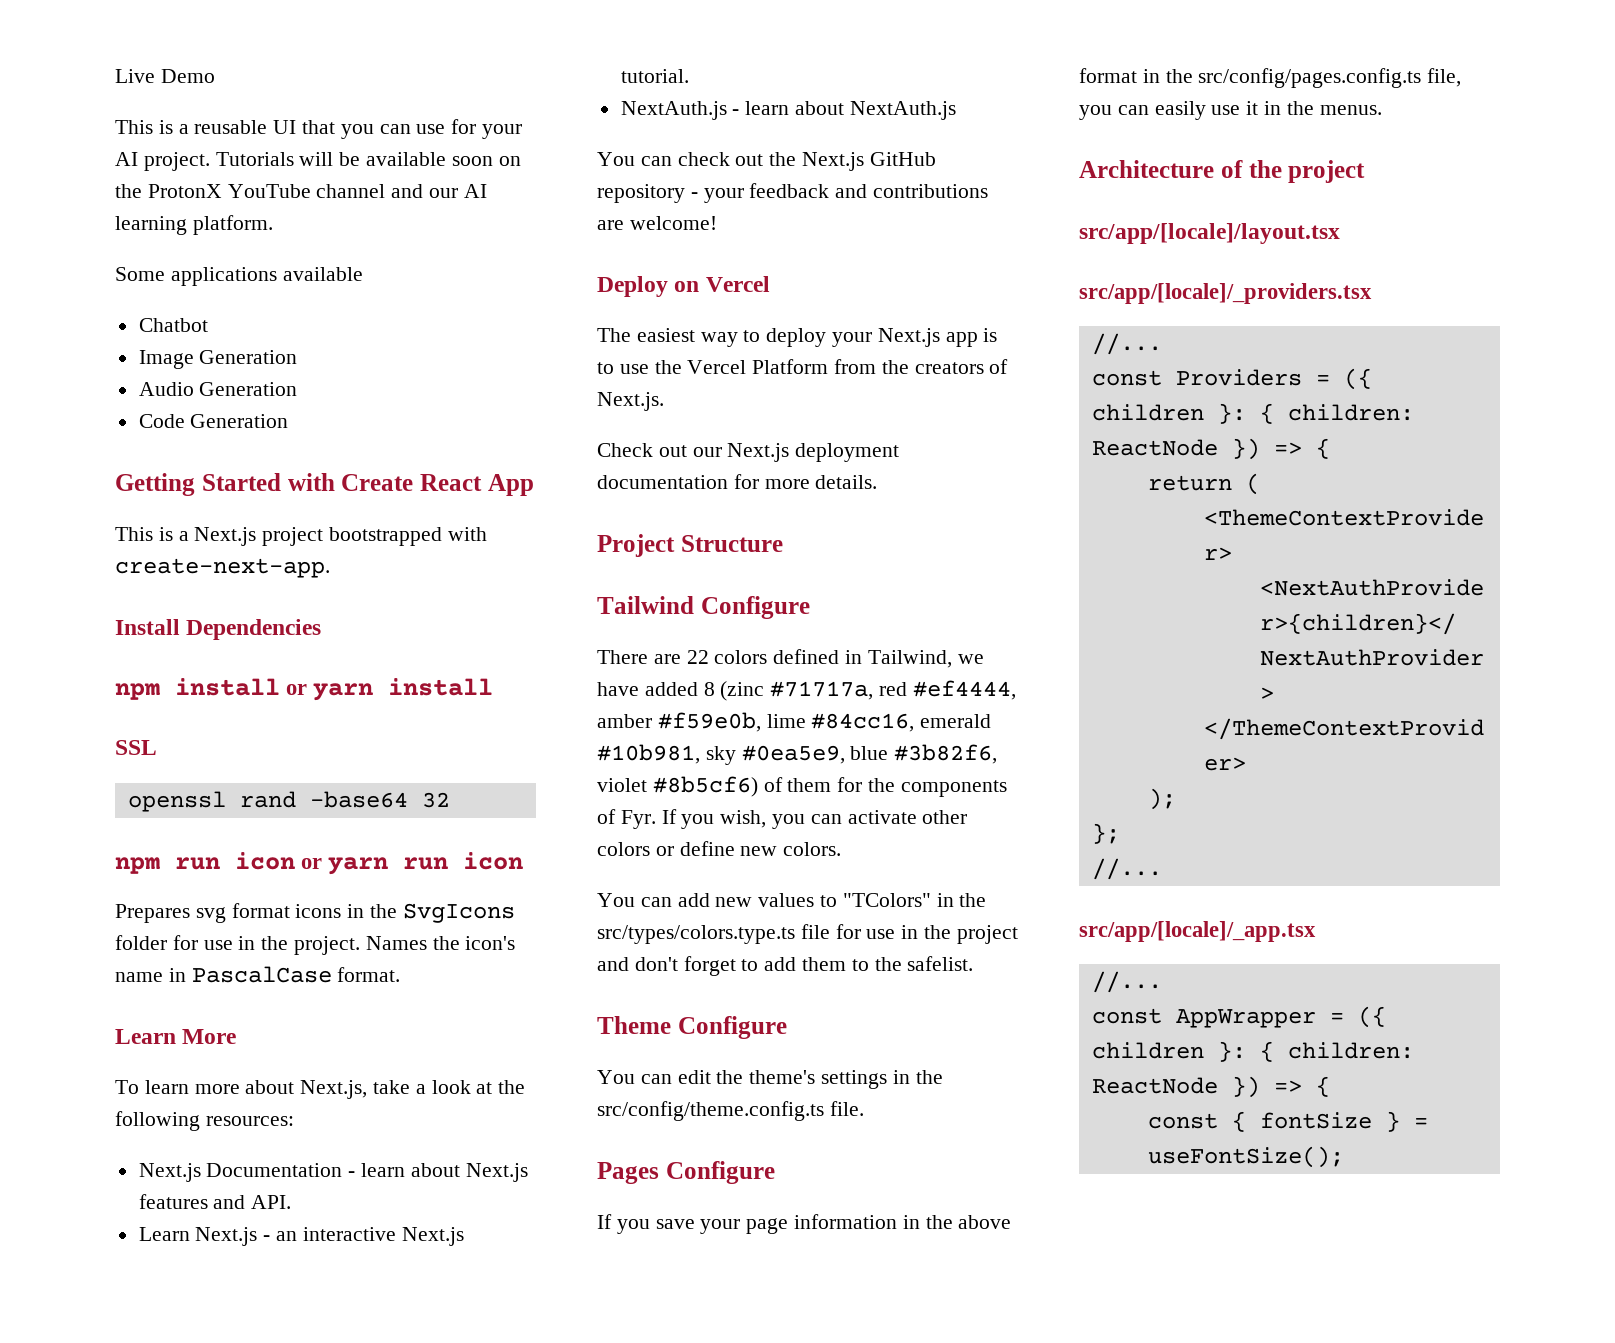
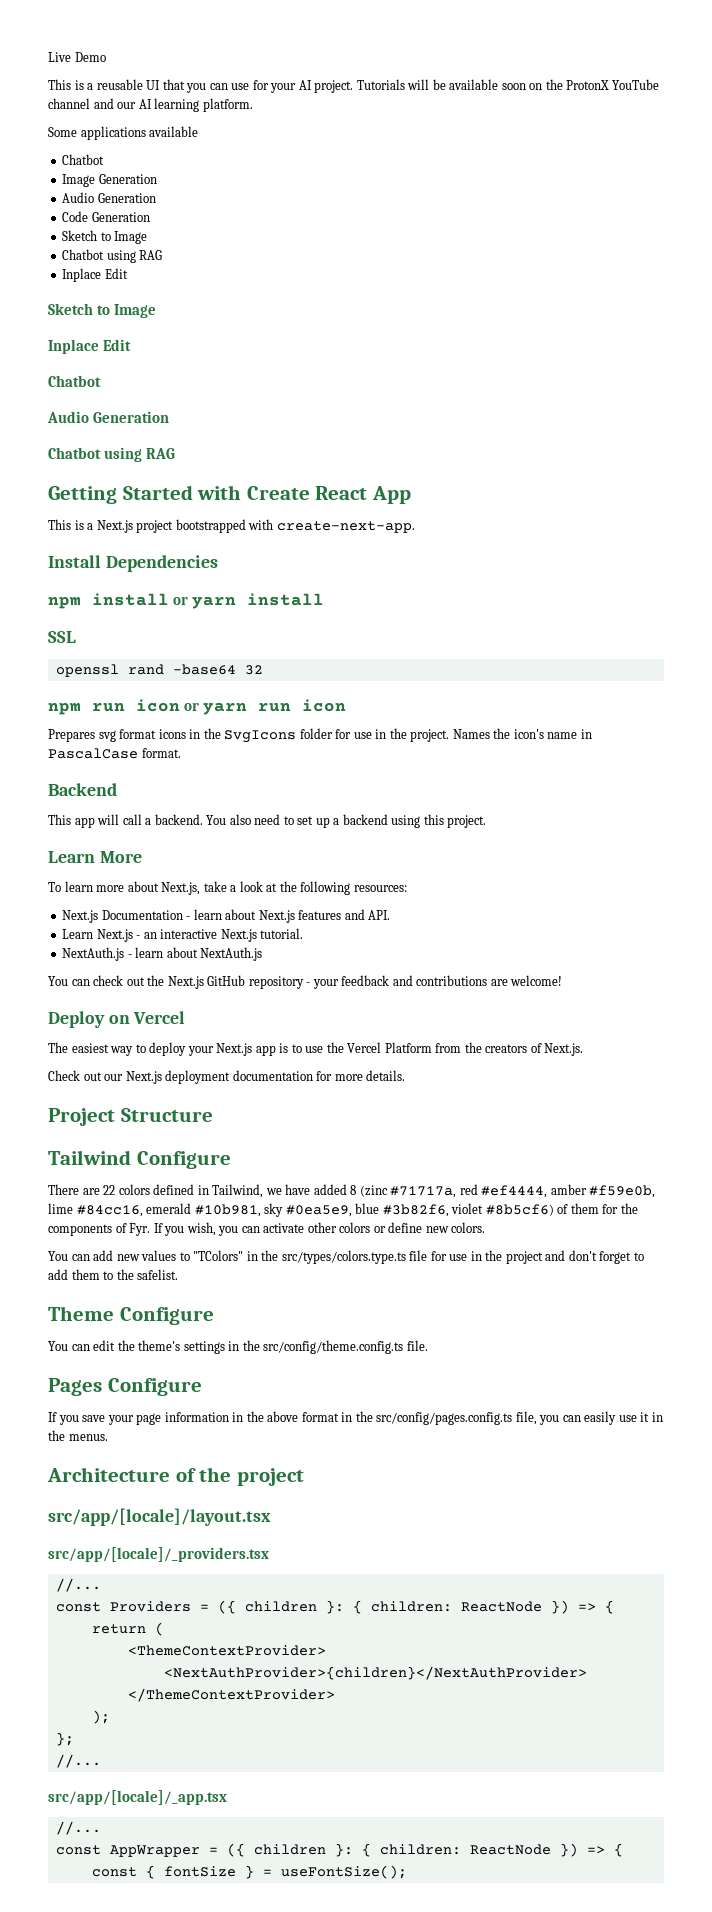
(289, 421) none -> [62,230,148,244] [62,249,163,263] [62,268,128,282] [48,303,157,318] [48,339,132,354] [48,375,101,387] [47,411,170,423] [48,447,176,462] // Sketch to Image // Chatbot using RAG // Inplace Edit // Sketch to Image // Inplace Edit // Chatbot // Audio Generation // Chatbot using RAG
(401, 974) none -> [48,783,117,796] [48,814,487,828] // Backend // This app will call a backend. You also need to set up a backend using this project.

